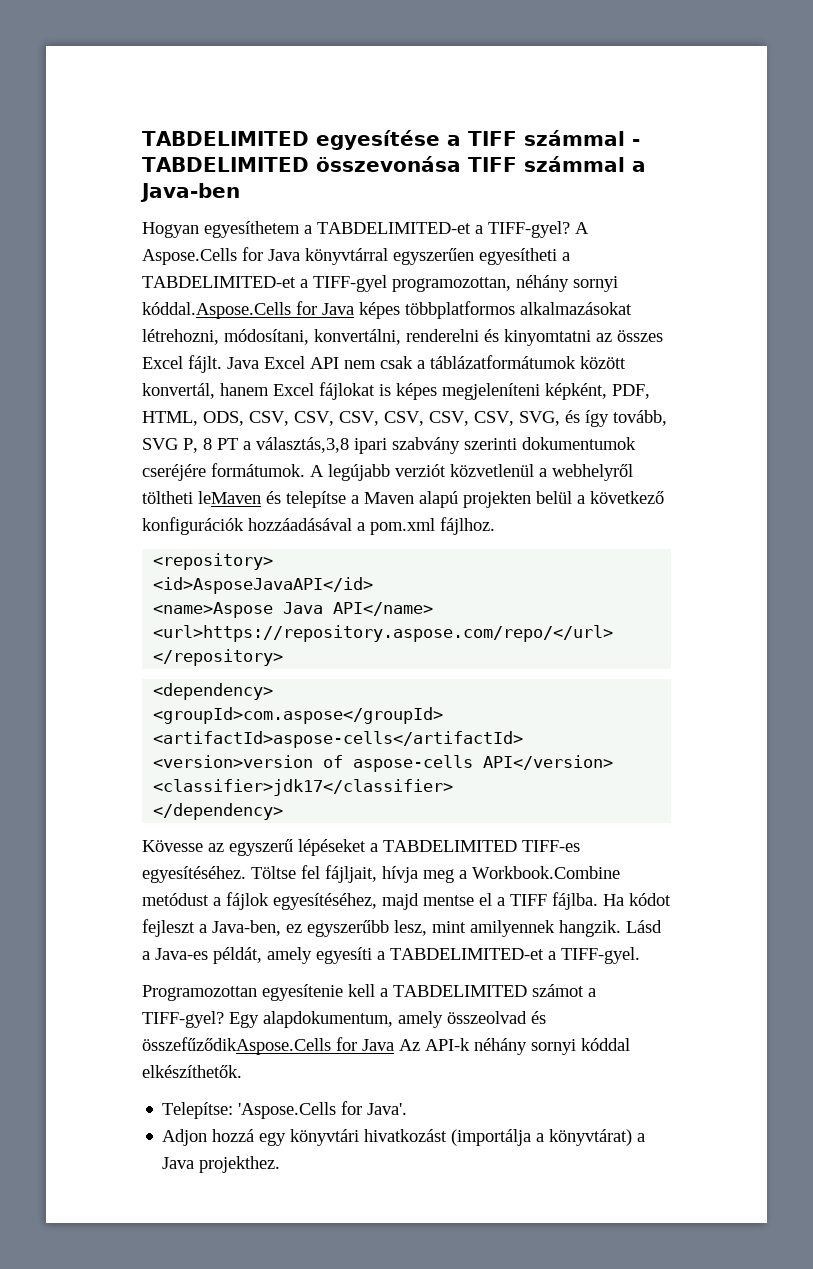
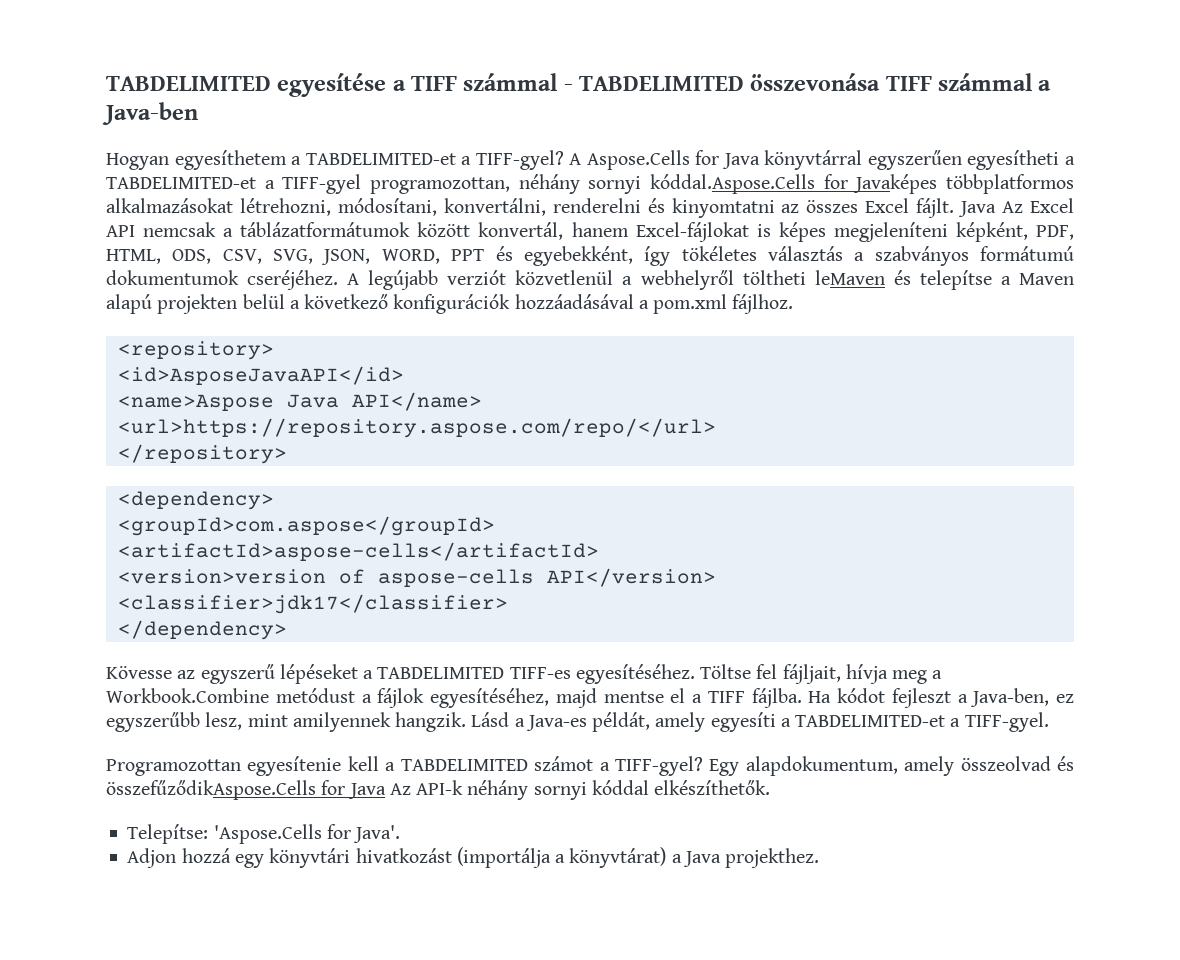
[322,302,400,319] Java képes -> [853,174,938,194] Javaképes
(259, 363) none -> [1002,201,1024,213] Az
[344,356,413,369] nem csak -> [143,222,217,237] nemcsak
[273,382,375,400] Excel fájlokat -> [635,222,749,242] Excel-fájlokat
[294,410,667,427] [142,437,636,454] [142,463,305,481] CSV, CSV, CSV, CSV, CSV, SVG, és így tovább, SVG P, 8 PT a választás,3,8 ipari szabvány szerinti dokumentumok cseréjére formátumok. -> [273,246,1074,266] [106,270,339,290] SVG, JSON, WORD, PPT és egyebekként, így tökéletes választás a szabványos formátumú dokumentumok cseréjéhez.

